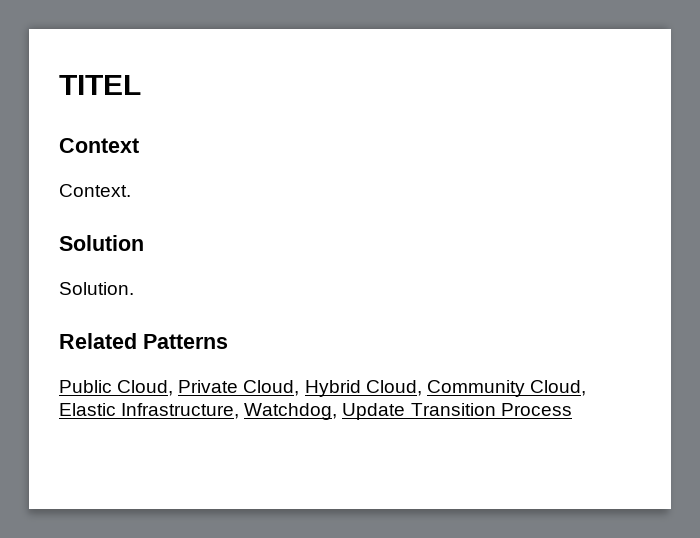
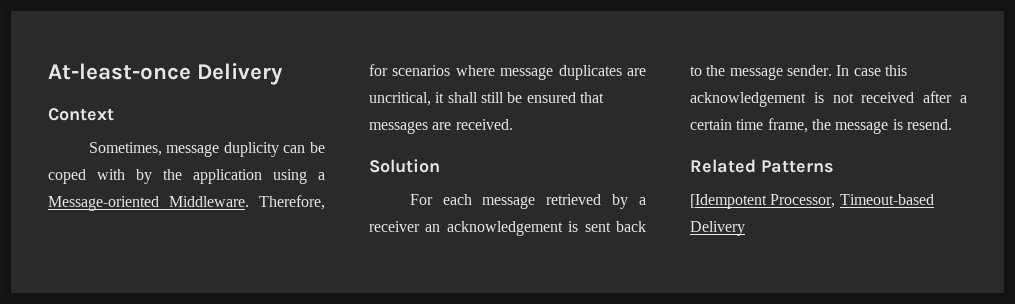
[59,75,141,95] TITEL -> [48,63,284,85] At-least-once Delivery
[59,184,131,197] [59,235,144,251] [59,282,134,295] [59,333,228,349] [59,380,586,397] [59,403,572,420] Context. // Solution // Solution. // Related Patterns // Public Cloud, Private Cloud, Hybrid Cloud, Community Cloud, Elastic Infrastructure, Watchdog, Update Transition Process -> [88,142,325,157] [48,169,325,184] [48,195,325,211] [369,64,646,80] [369,92,604,106] [369,119,513,134] [369,159,440,173] [409,194,646,209] [369,221,646,236] [690,65,907,80] [690,91,967,107] [690,118,952,134] [690,159,834,173] [690,194,934,209] [690,221,745,236] Sometimes, message duplicity can be coped with by the application using a Message-oriented Middleware. Therefore, for scenarios where message duplicates are uncritical, it shall still be ensured that messages are received. // Solution // For each message retrieved by a receiver an acknowledgement is sent back to the message sender. In case this acknowledgement is not received after a certain time frame, the message is resend. // Related Patterns // [Idempotent Processor, Timeout-based Delivery

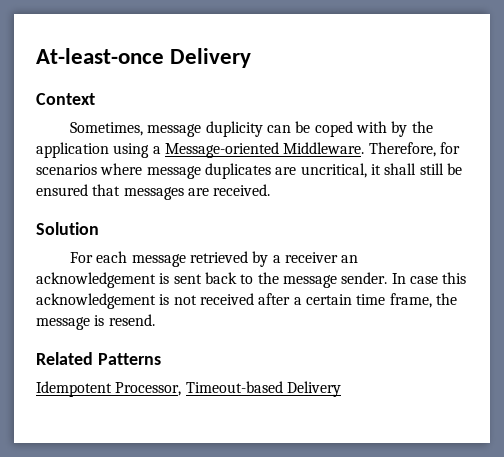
[690,194,767,209] [Idempotent -> [36,381,112,397] Idempotent

